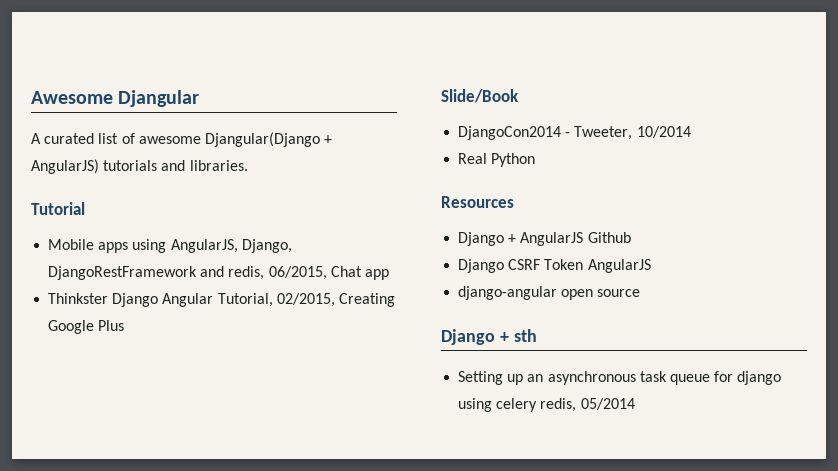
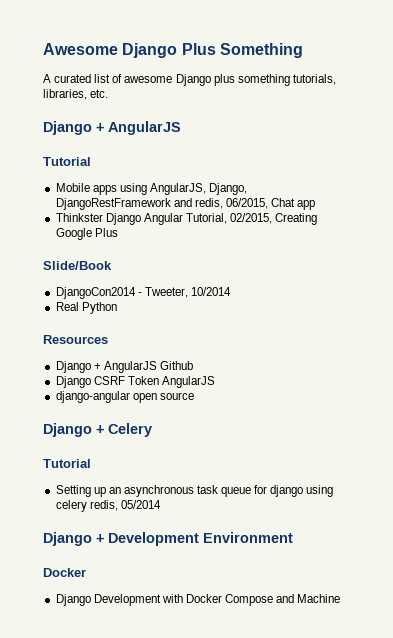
[118,90,200,107] Djangular -> [122,43,303,58] Django Plus Something
[204,132,333,147] [31,159,248,174] Djangular(Django + AngularJS) tutorials and libraries. -> [175,74,336,86] [43,89,109,100] [43,121,181,135] Django plus something tutorials, libraries, etc. // Django + AngularJS
[513,329,537,342] sth -> [108,423,152,437] [43,459,91,468] Celery // Tutorial
(635, 404) none -> [43,532,293,546] [43,568,86,577] [55,594,341,606] // Django + Development Environment // Docker // Django Development with Docker Compose and Machine

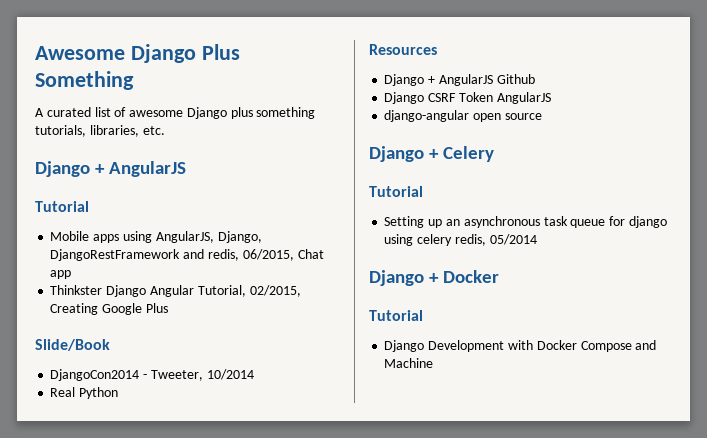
[108,532,293,546] [43,568,86,577] Development Environment // Docker -> [443,270,500,283] [369,310,423,321] Docker // Tutorial

